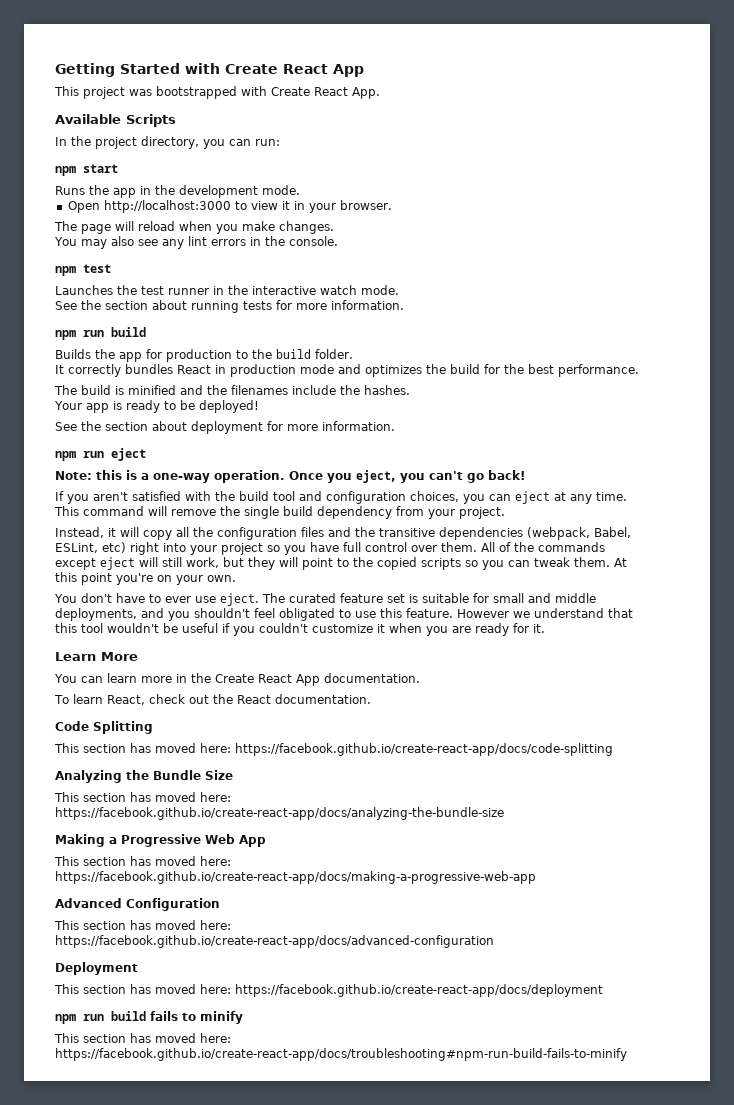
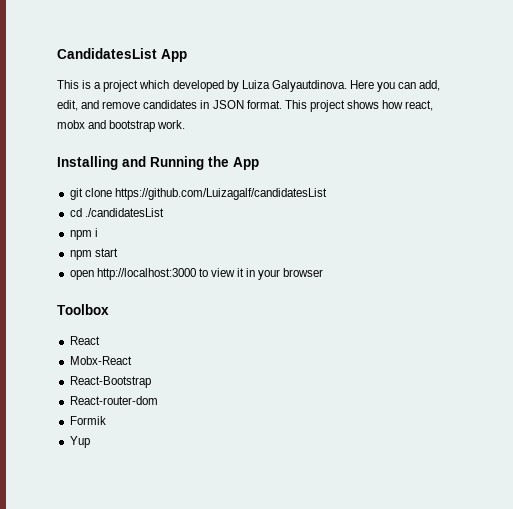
[55,63,364,77] [54,86,380,99] [55,114,176,127] [55,136,280,149] [55,164,118,176] [55,185,300,198] [67,201,100,213] Getting Started with Create React App // This project was bootstrapped with Create React App. // Available Scripts // In the project directory, you can run: // npm start // Runs the app in the development mode. // Open -> [57,48,187,62] [57,80,441,92] [57,100,434,112] [57,120,186,132] [57,156,259,170] [69,188,327,200] [69,208,164,217] [69,228,98,240] [69,248,118,260] [69,270,94,280] CandidatesList App // This is a project which developed by Luiza Galyautdinova. Here you can add, edit, and remove candidates in JSON format. This project shows how react, mobx and bootstrap work. // Installing and Running the App // git clone https://github.com/Luizagalf/candidatesList // cd ./candidatesList // npm i // npm start // open
[339,200,392,210] [54,221,334,234] [54,236,338,249] [55,264,111,276] [55,285,399,295] [55,300,404,313] [55,327,146,340] [55,349,353,362] [55,364,639,377] [54,385,410,395] [54,400,259,413] [55,421,395,434] [55,448,146,461] [55,470,525,483] [55,491,627,504] [54,506,505,519] [55,527,631,540] [55,542,605,555] [55,557,627,570] [55,572,236,585] [54,593,596,606] [55,608,633,621] [55,623,545,636] [55,652,138,661] [54,673,420,686] [54,694,371,705] [55,721,153,734] [54,743,613,756] [55,770,233,783] [54,792,231,802] [55,807,504,820] [55,834,266,847] [54,856,231,866] [55,871,536,884] [55,898,220,911] [54,920,231,930] [55,935,494,948] [55,962,138,975] [54,984,603,997] [55,1011,243,1024] [54,1033,231,1043] [55,1048,627,1061] browser. // The page will reload when you make changes. // You may also see any lint errors in the console. // npm test // Launches the test runner in the interactive watch mode. // See the section about running tests for more information. // npm run build // Builds the app for production to the build folder. // It correctly bundles React in production mode and optimizes the build for the best performance. // The build is minified and the filenames include the hashes. // Your app is ready to be deployed! // See the section about deployment for more information. // npm run eject // Note: this is a one-way operation. Once you eject, you can't go back! // If you aren't satisfied with the build tool and configuration choices, you can eject at any time. This command will remove the single build dependency from your project. // Instead, it will copy all the configuration files and the transitive dependencies (webpack, Babel, ESLint, etc) right into your project so you have full control over them. All of the commands except eject will still work, but they will point to the copied scripts so you can tweak them. At this point you're on your own. // You don't have to ever use eject. The curated feature set is suitable for small and middle deployments, and you shouldn't feel obligated to use this feature. However we understand that this tool wouldn't be useful if you couldn't customize it when you are ready for it. // Learn More // You can learn more in the Create React App documentation. // To learn React, check out the React documentation. // Code Splitting // This section has moved here: https://facebook.github.io/create-react-app/docs/code-splitting // Analyzing the Bundle Size // This section has moved here: https://facebook.github.io/create-react-app/docs/analyzing-the-bundle-size // Making a Progressive Web App // This section has moved here: https://facebook.github.io/create-react-app/docs/making-a-progressive-web-app // Advanced Configuration // This section has moved here: https://facebook.github.io/create-react-app/docs/advanced-configuration // Deployment // This section has moved here: https://facebook.github.io/create-react-app/docs/deployment // npm run build fails to minify // This section has moved here: https://facebook.github.io/create-react-app/docs/troubleshooting#npm-run-build-fails-to-minify -> [283,268,324,277] [57,304,109,315] [69,336,100,345] [69,356,132,365] [69,376,151,388] [69,396,158,405] [69,416,106,425] [69,436,90,448] browser // Toolbox // React // Mobx-React // React-Bootstrap // React-router-dom // Formik // Yup

